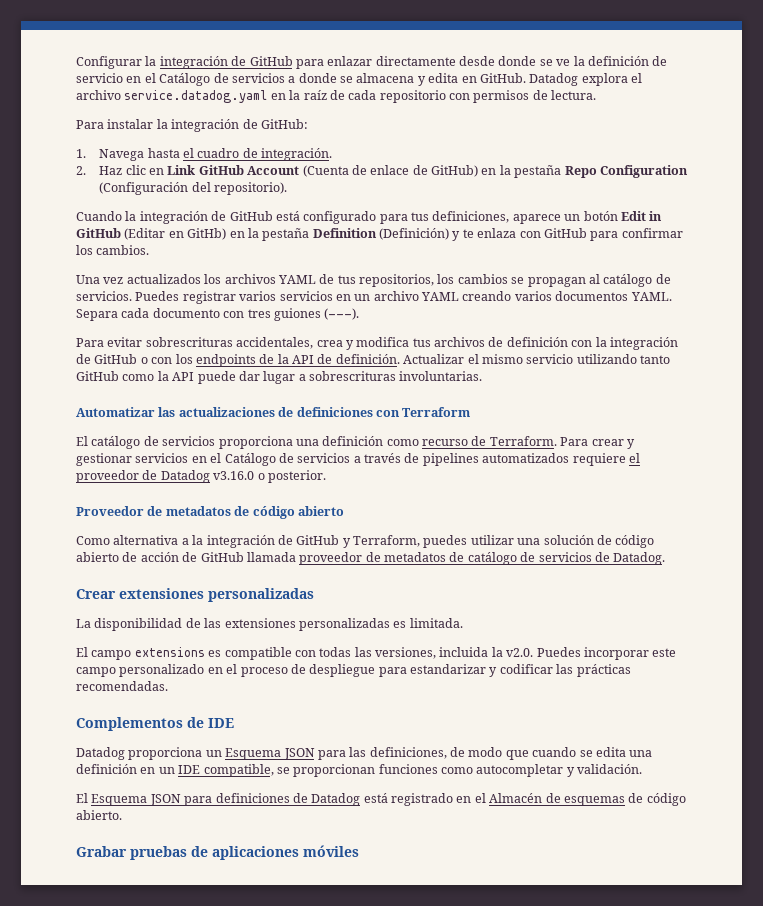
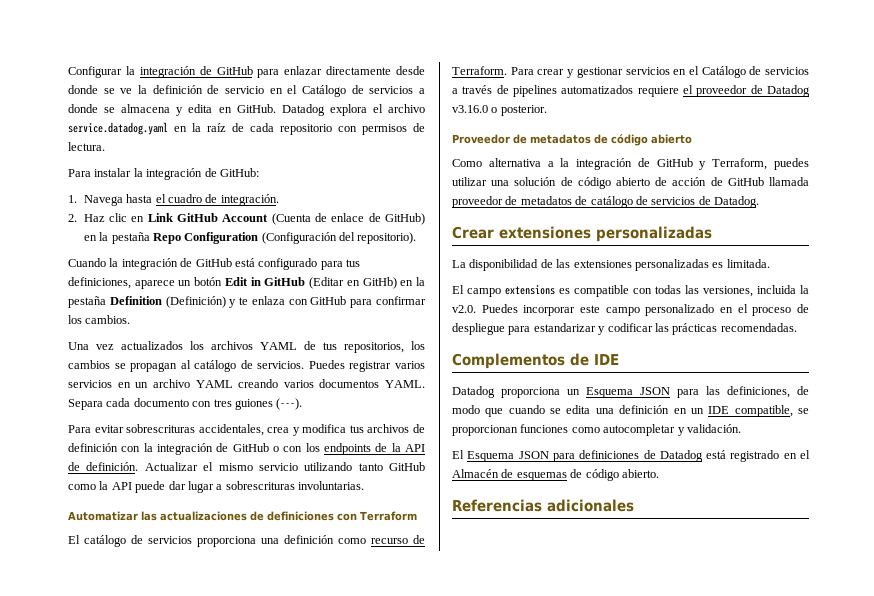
[76,845,359,860] Grabar pruebas de aplicaciones móviles -> [452,499,634,512] Referencias adicionales

